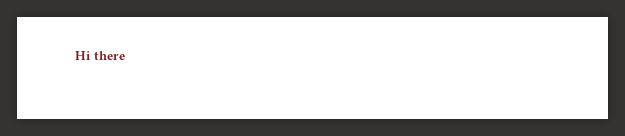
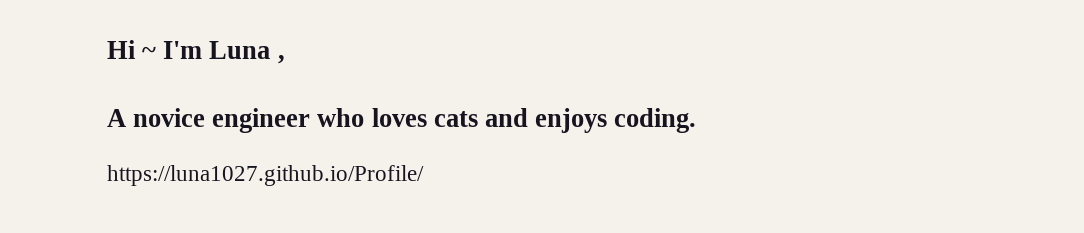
[93,51,125,60] there -> [142,41,285,64] [107,108,697,133] [107,165,424,186] ~ I'm Luna , // A novice engineer who loves cats and enjoys coding. // https://luna1027.github.io/Profile/

